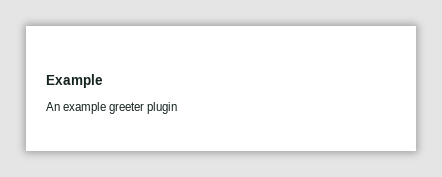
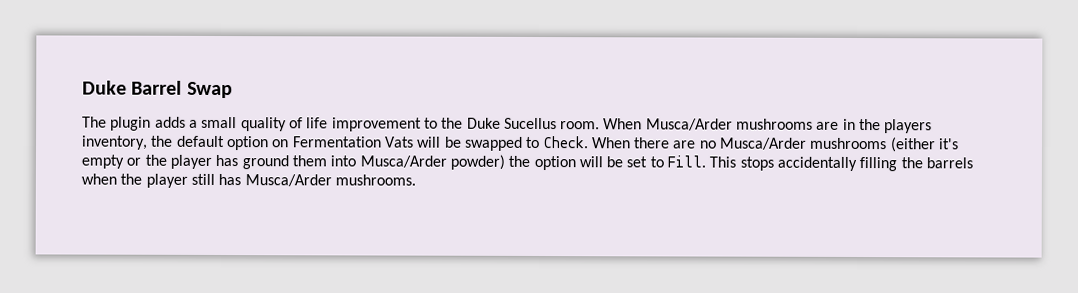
[46,74,103,88] [46,102,178,114] Example // An example greeter plugin -> [82,80,233,99] [82,116,933,134] [81,135,960,153] [81,154,974,172] [81,173,416,188] Duke Barrel Swap // The plugin adds a small quality of life improvement to the Duke Sucellus room. When Musca/Arder mushrooms are in the players inventory, the default option on Fermentation Vats will be swapped to Check. When there are no Musca/Arder mushrooms (either it's empty or the player has ground them into Musca/Arder powder) the option will be set to Fill. This stops accidentally filling the barrels when the player still has Musca/Arder mushrooms.

